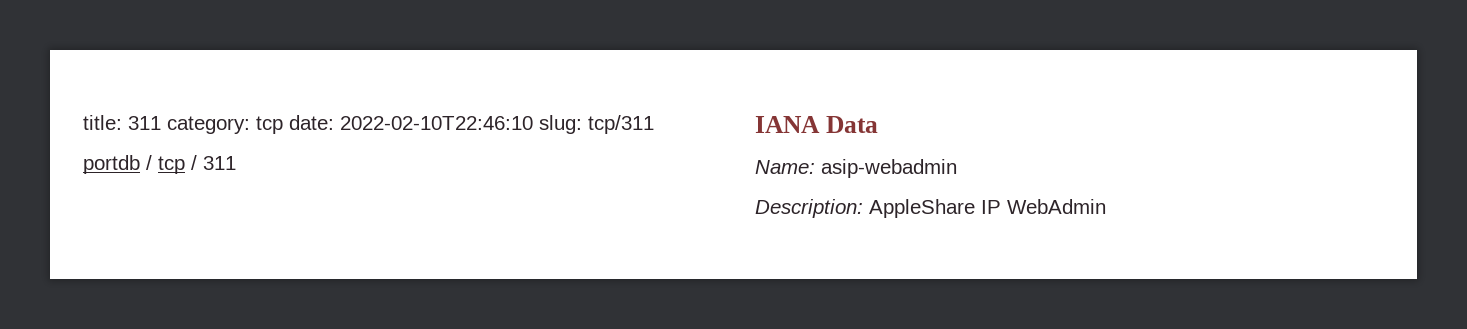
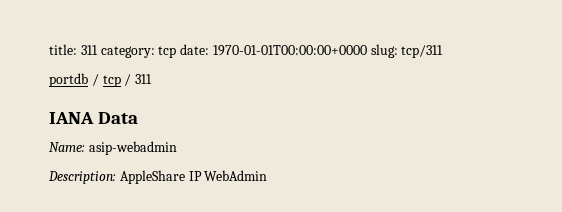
[340,116,533,130] 2022-02-10T22:46:10 -> [212,45,367,56] 1970-01-01T00:00:00+0000

